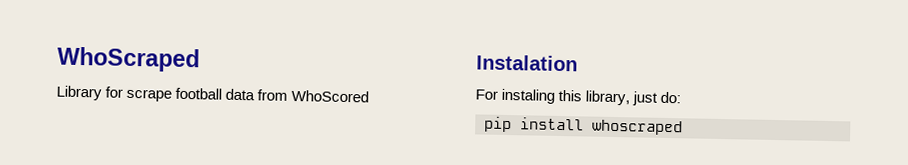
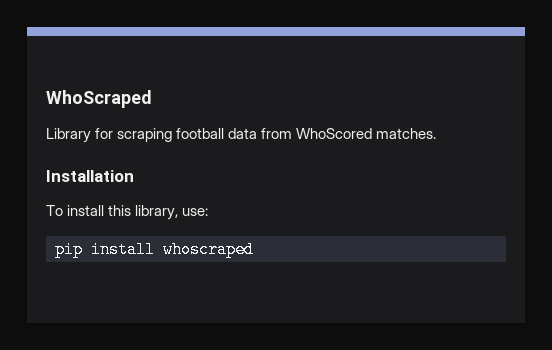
[126,88,173,102] scrape -> [117,128,173,142] scraping
[476,54,578,72] [475,88,682,106] // Instalation // For instaling this library, just do: -> [376,128,437,139] [46,170,134,182] [46,205,209,220] matches. // Installation // To install this library, use:

